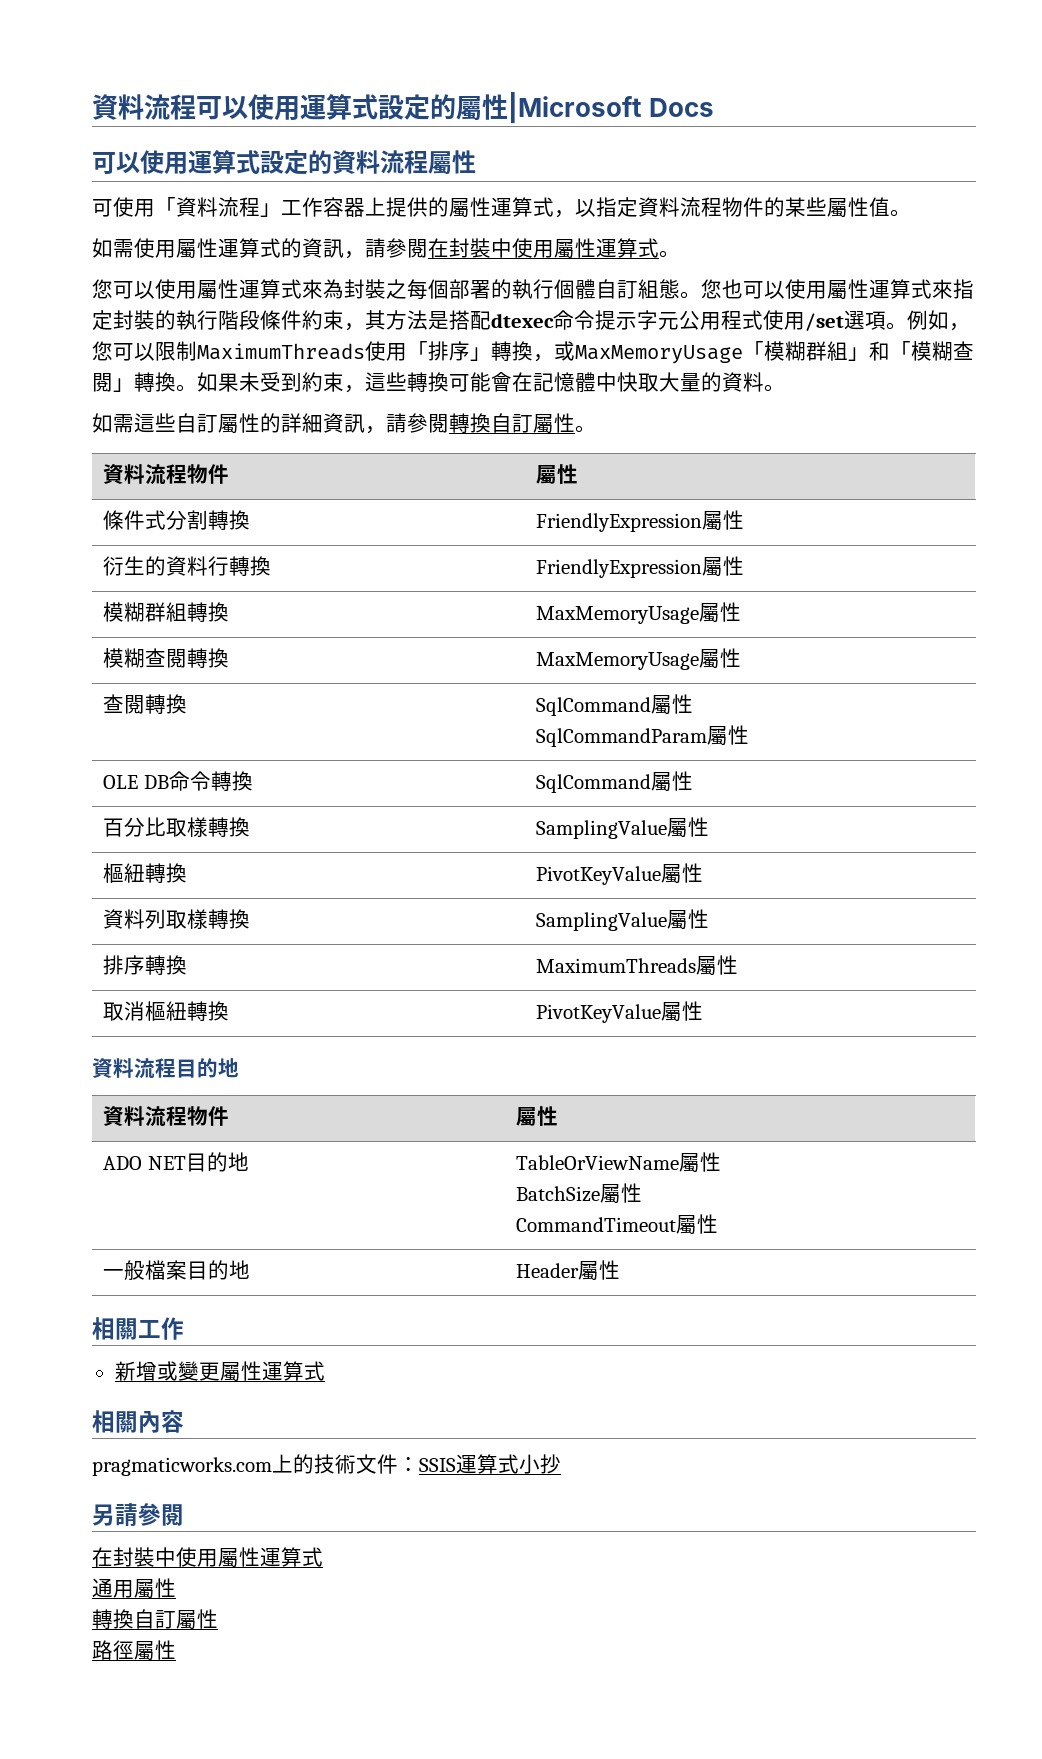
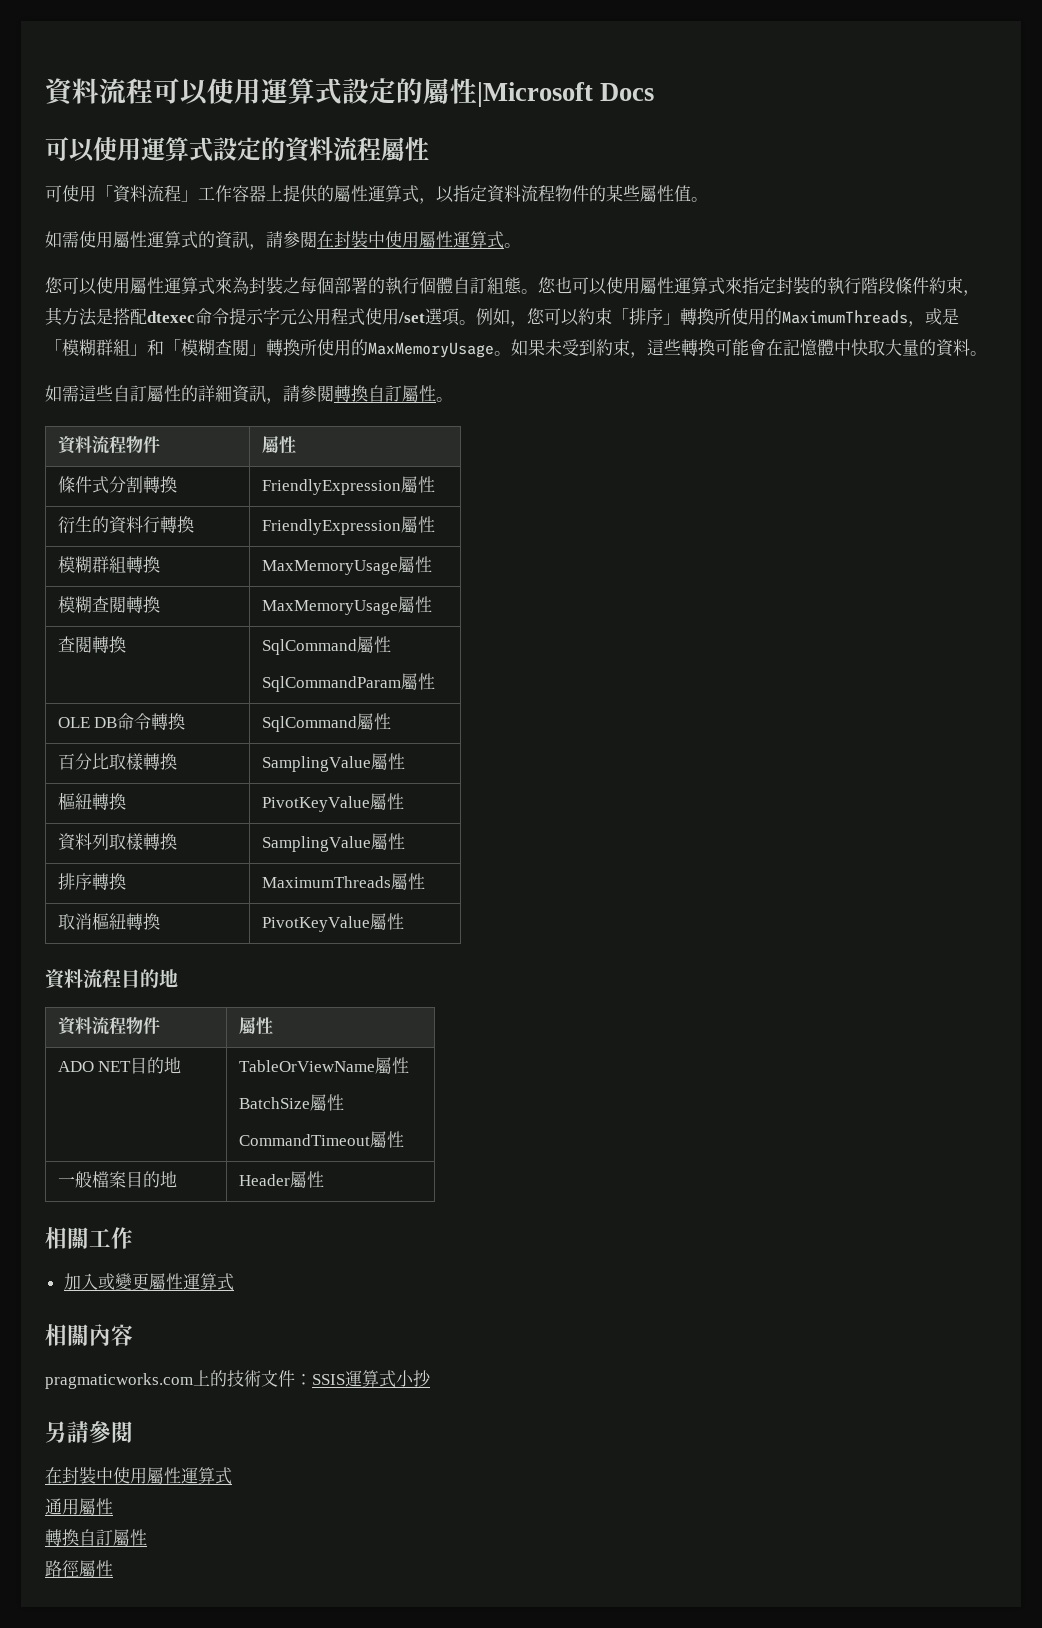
[155,341,743,364] 限制MaximumThreads使用「排序」轉換，或MaxMemoryUsage -> [578,308,959,327] 約束「排序」轉換所使用的MaximumThreads，或是
(176, 382) none -> [300,339,494,358] 所使用的MaxMemoryUsage
[114,1361,157,1381] 新增 -> [63,1273,98,1290] 加入

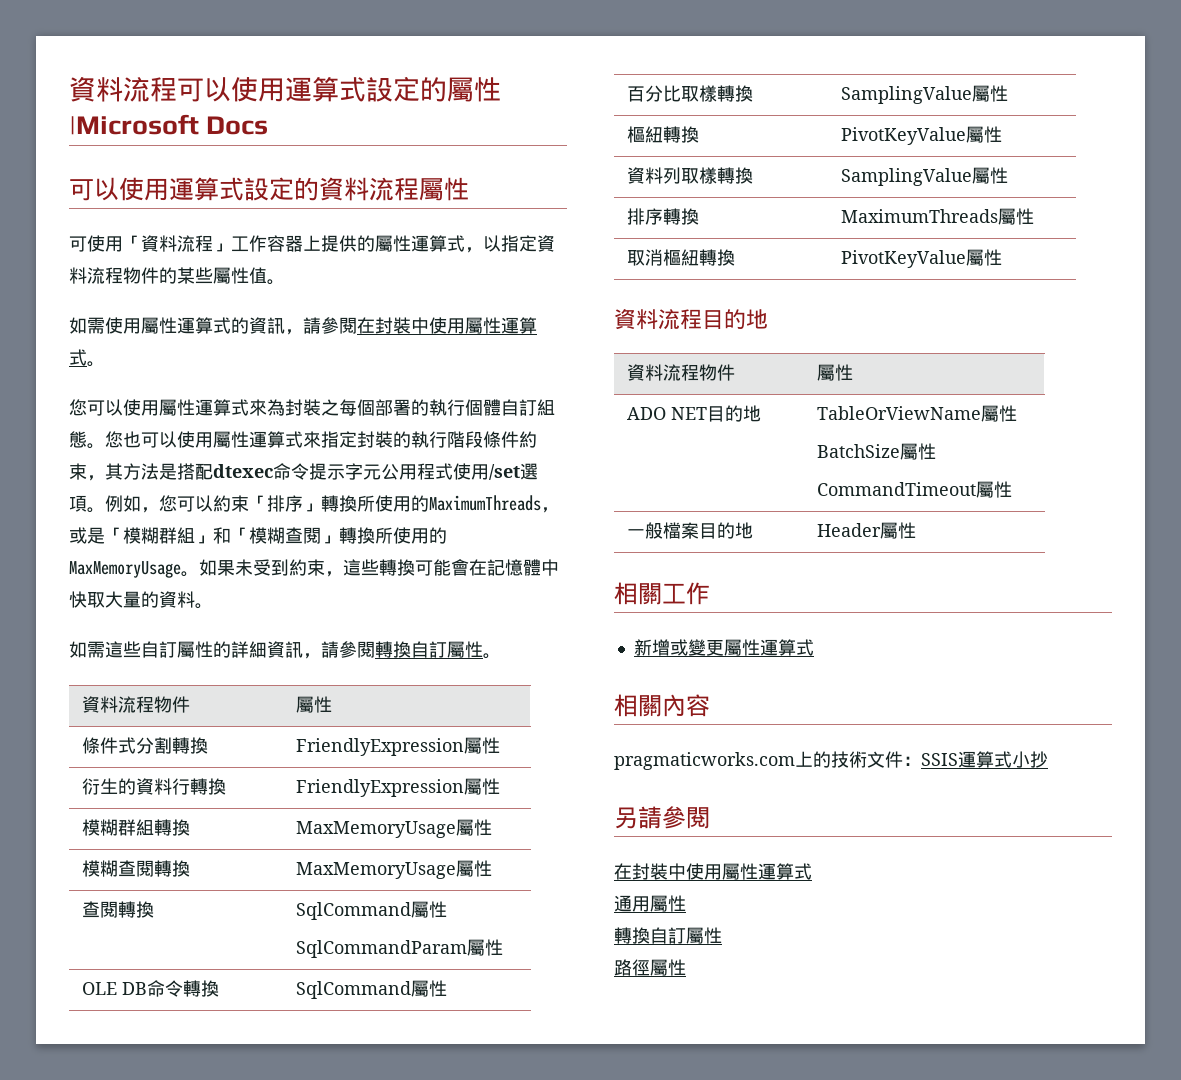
[63,1273,98,1290] 加入 -> [633,639,670,656] 新增

